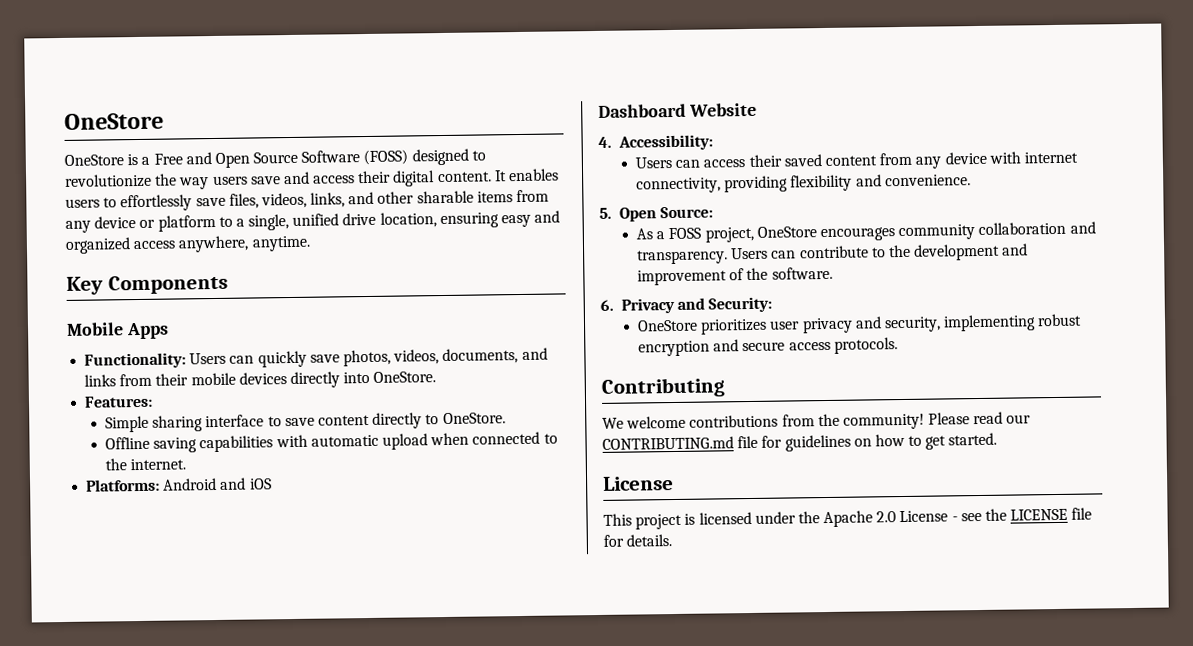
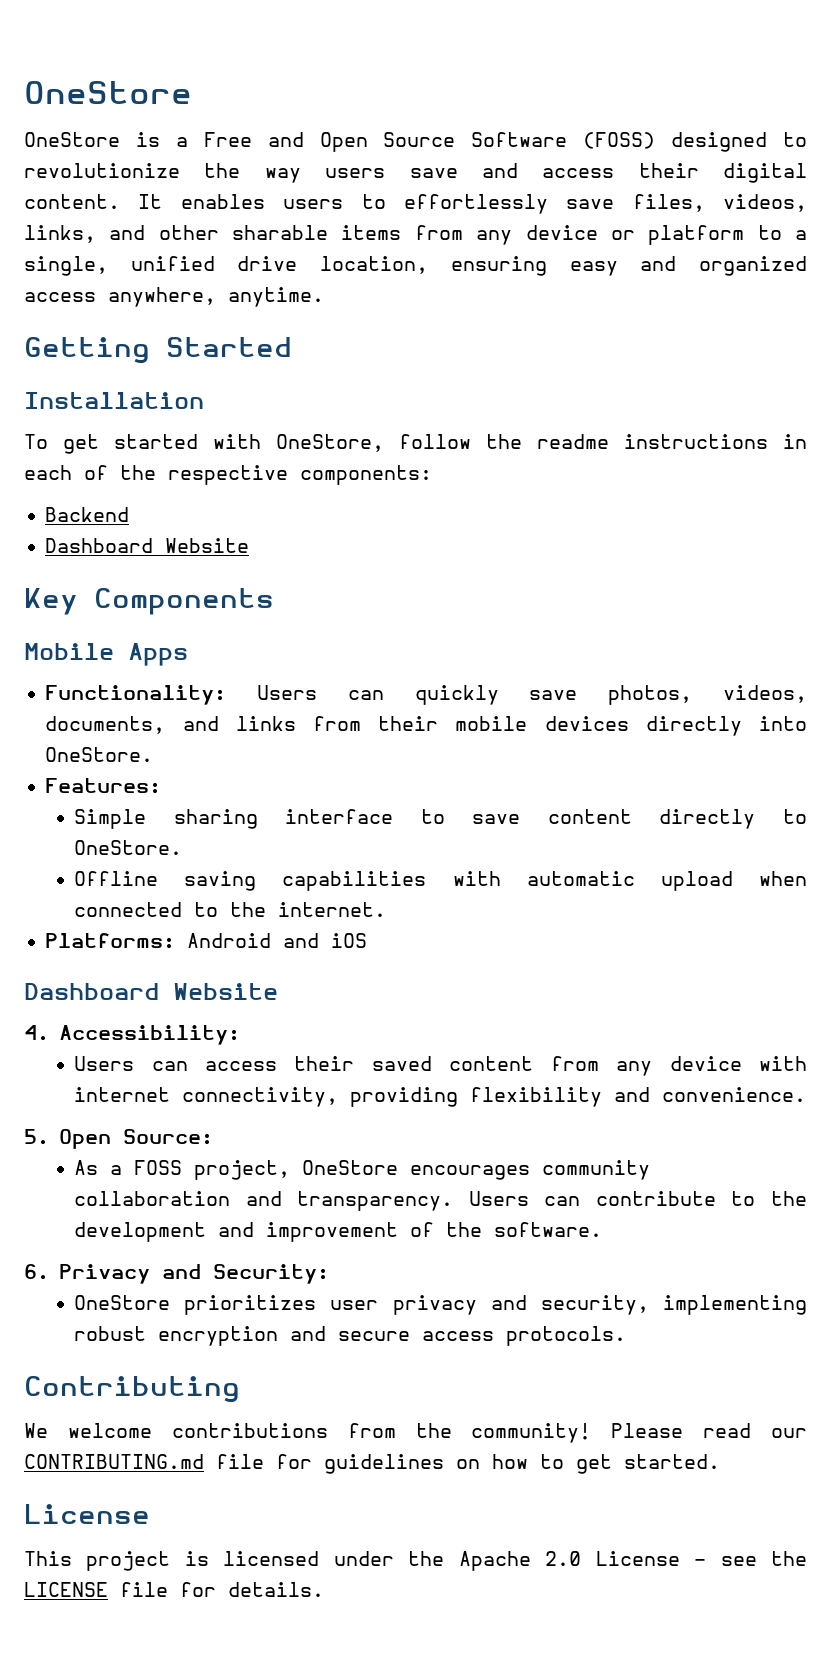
(311, 243) none -> [24,337,292,364] [24,392,204,409] [24,434,807,454] [24,465,432,485] [45,507,130,522] [45,538,250,553] // Getting Started // Installation // To get started with OneStore, follow the readme instructions in each of the respective components: // Backend // Dashboard Website

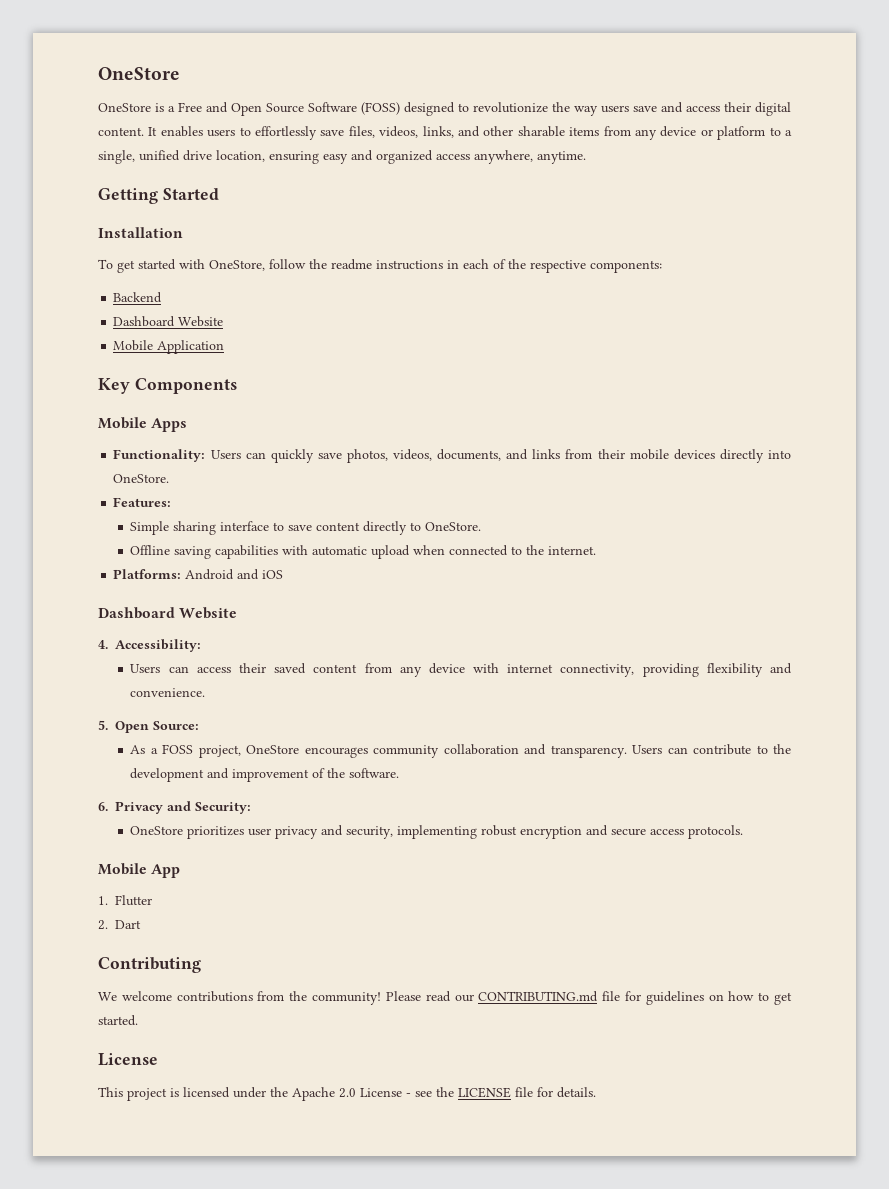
(250, 545) none -> [113,340,225,354] // Mobile Application
(627, 1336) none -> [98,863,181,878] [98,895,152,906] [98,920,141,930] // Mobile App // 1. Flutter // 2. Dart

